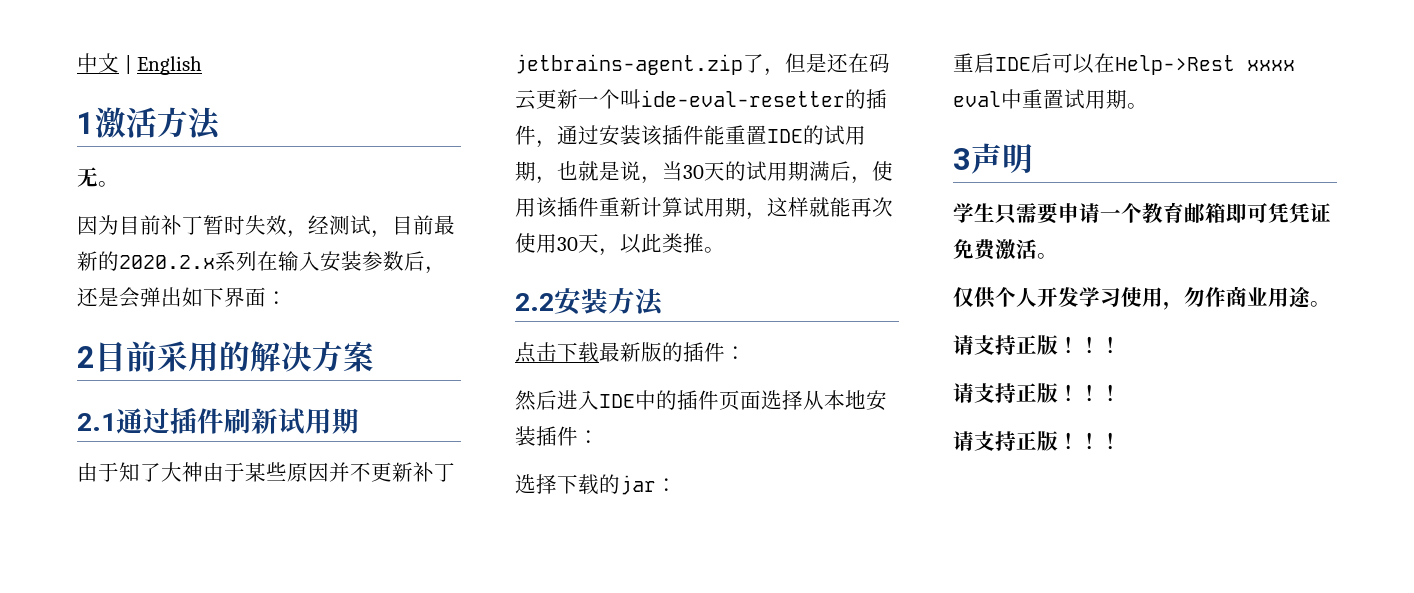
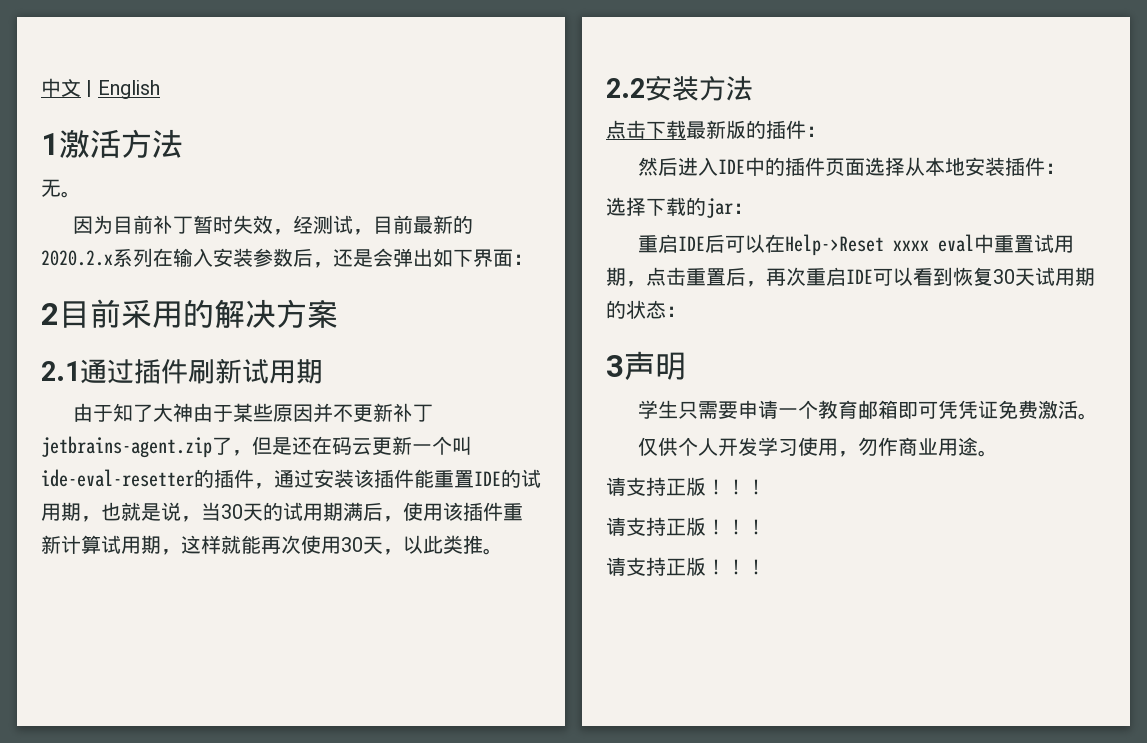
[1115,55,1235,75] Help->Rest -> [784,234,884,256] Help->Reset
[1127,103,1148,109] 。 -> [626,267,1095,287] [606,300,686,319] ，点击重置后，再次重启IDE可以看到恢复30天试用期的状态：

